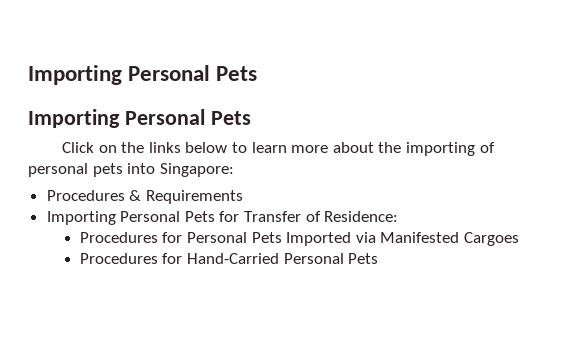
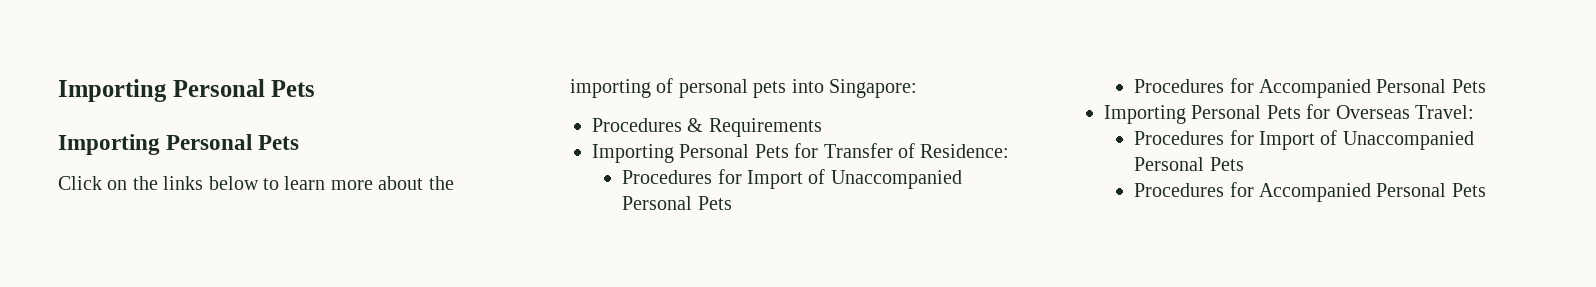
[186,232,519,246] [79,253,379,264] Personal Pets Imported via Manifested Cargoes // Procedures for Hand-Carried Personal Pets -> [746,169,962,189] [622,196,732,210] [1134,78,1486,98] [1104,104,1474,124] [1134,130,1474,150] [1134,157,1244,171] [1134,182,1486,202] Import of Unaccompanied Personal Pets // Procedures for Accompanied Personal Pets // Importing Personal Pets for Overseas Travel: // Procedures for Import of Unaccompanied Personal Pets // Procedures for Accompanied Personal Pets

